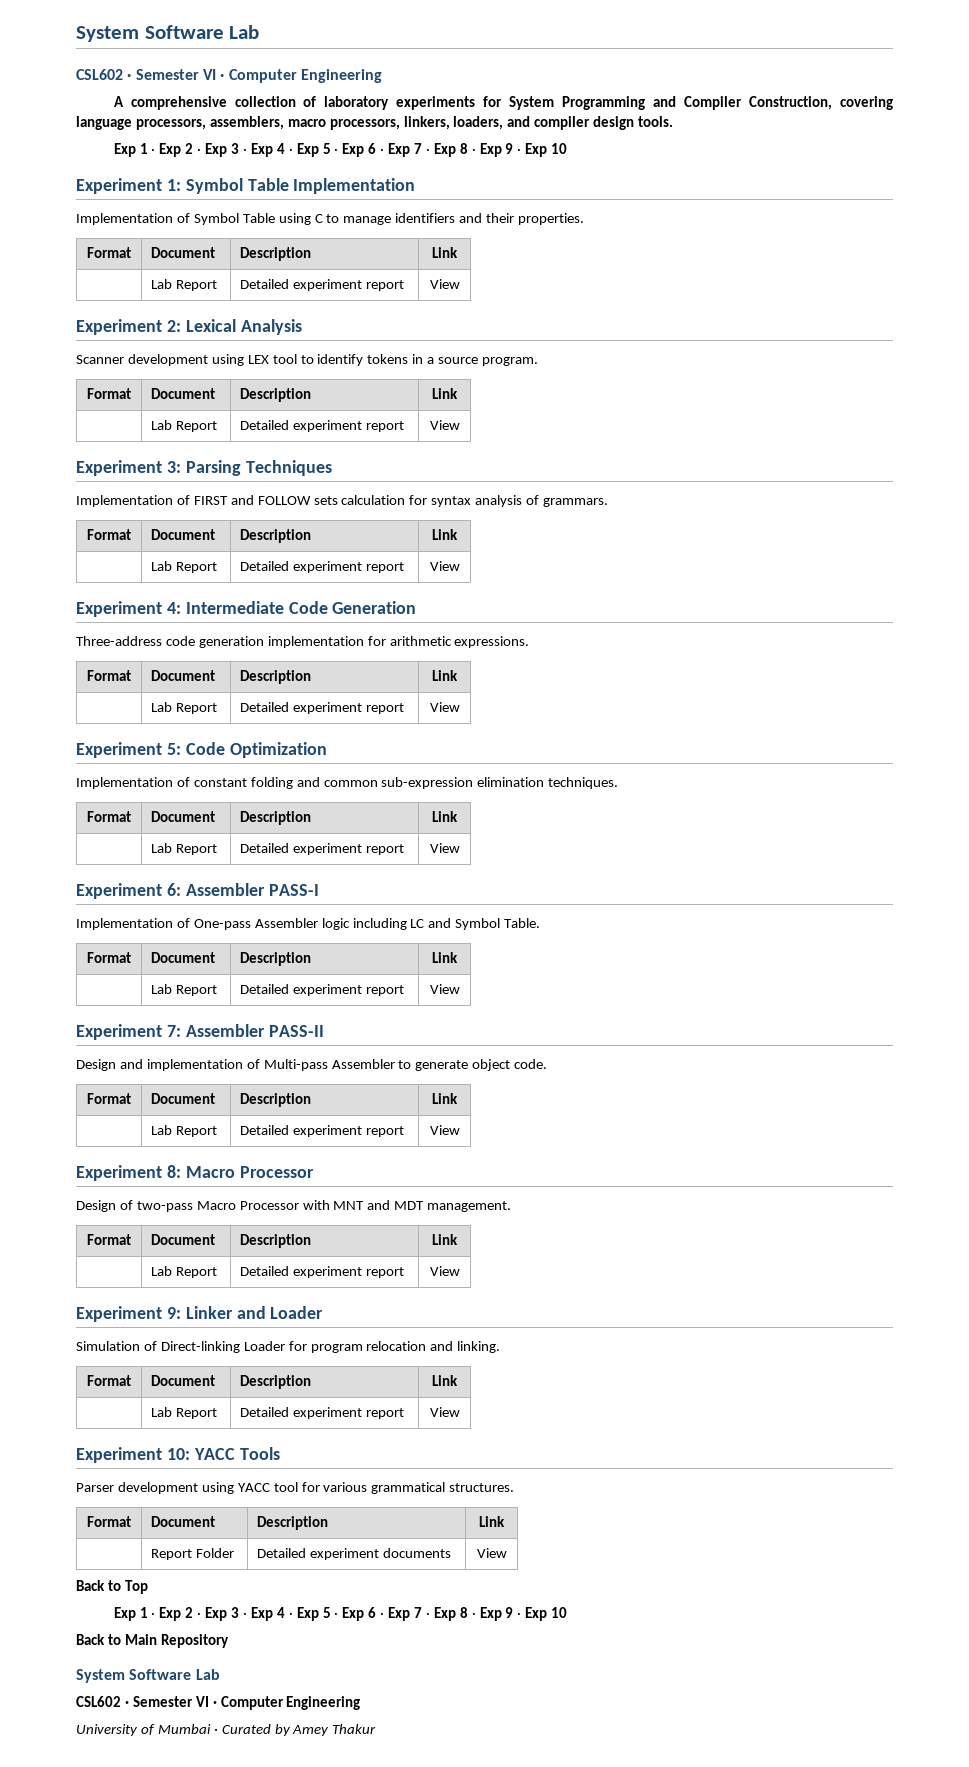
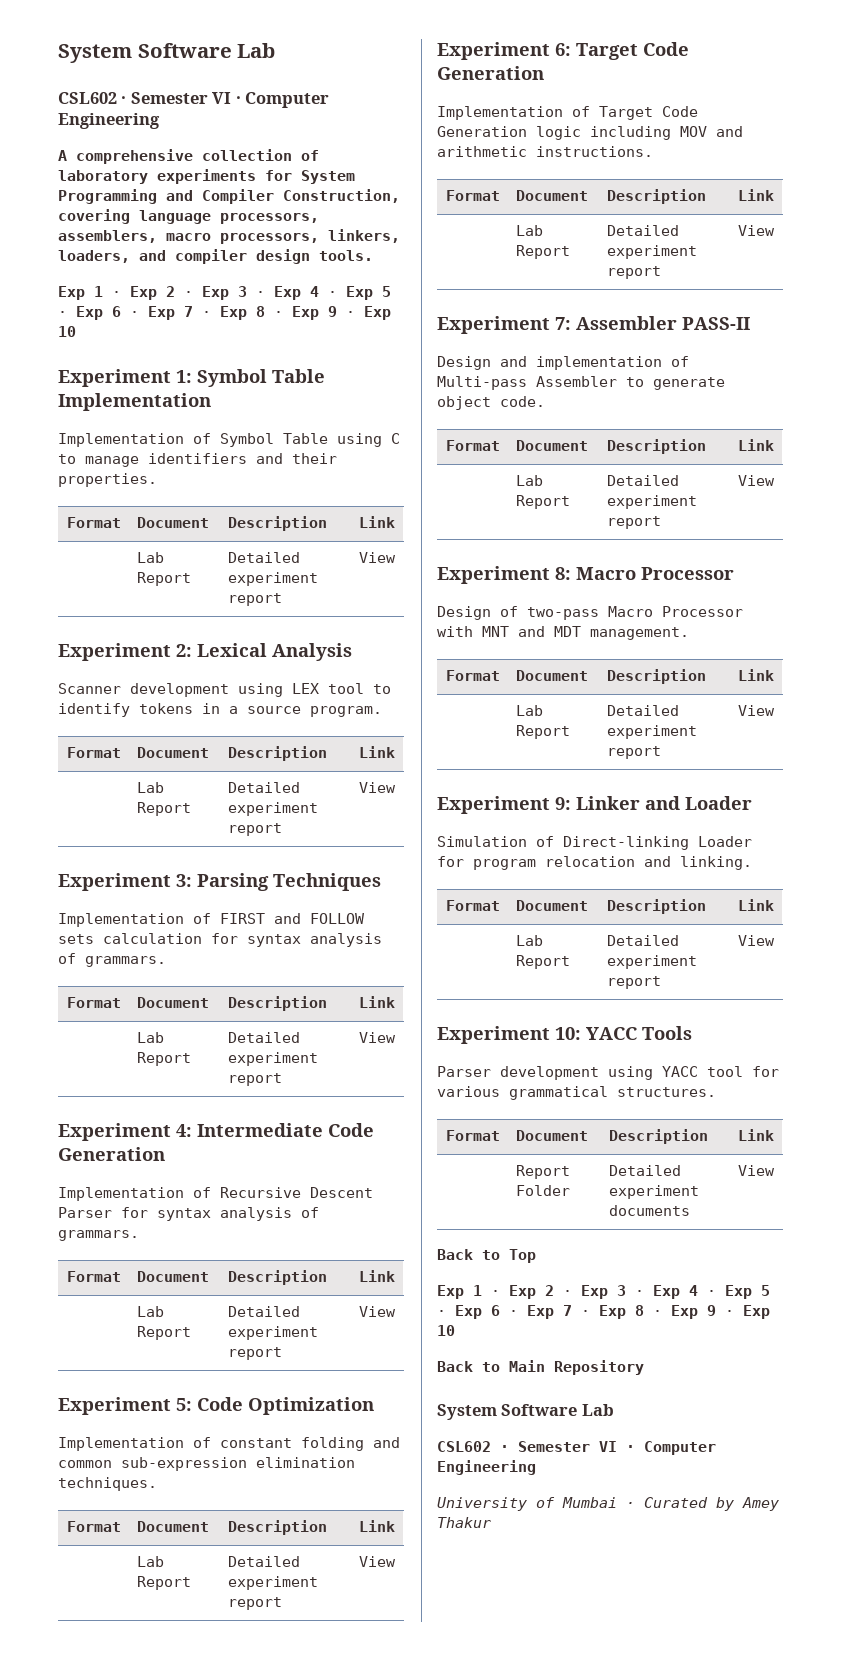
[76,636,530,648] Three-address code generation implementation for arithmetic expressions. -> [58,1187,373,1201] [58,1207,319,1221] [58,1230,139,1241] Implementation of Recursive Descent Parser for syntax analysis of grammars.
[185,883,319,896] [76,918,541,930] Assembler PASS-I // Implementation of One-pass Assembler logic including LC and Symbol Table. -> [576,42,689,60] [437,66,544,80] [437,106,698,120] [437,126,743,140] [437,146,653,157] Target Code Generation // Implementation of Target Code Generation logic including MOV and arithmetic instructions.

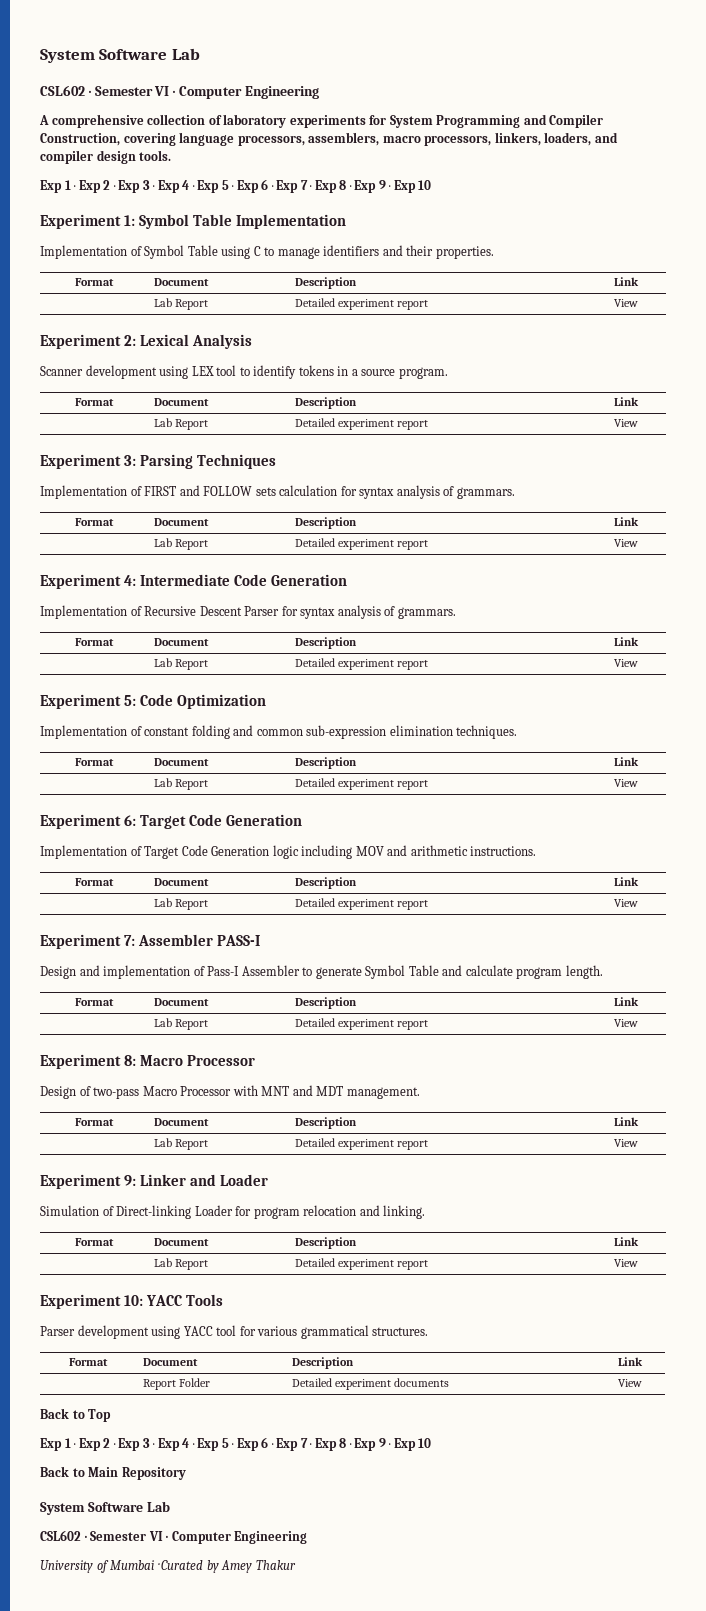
[682,317,750,330] PASS-II -> [217,935,261,946] PASS-I
[437,376,527,390] Multi-pass -> [207,966,240,976] Pass-I
[437,396,545,410] object code. -> [365,965,603,979] Symbol Table and calculate program length.

